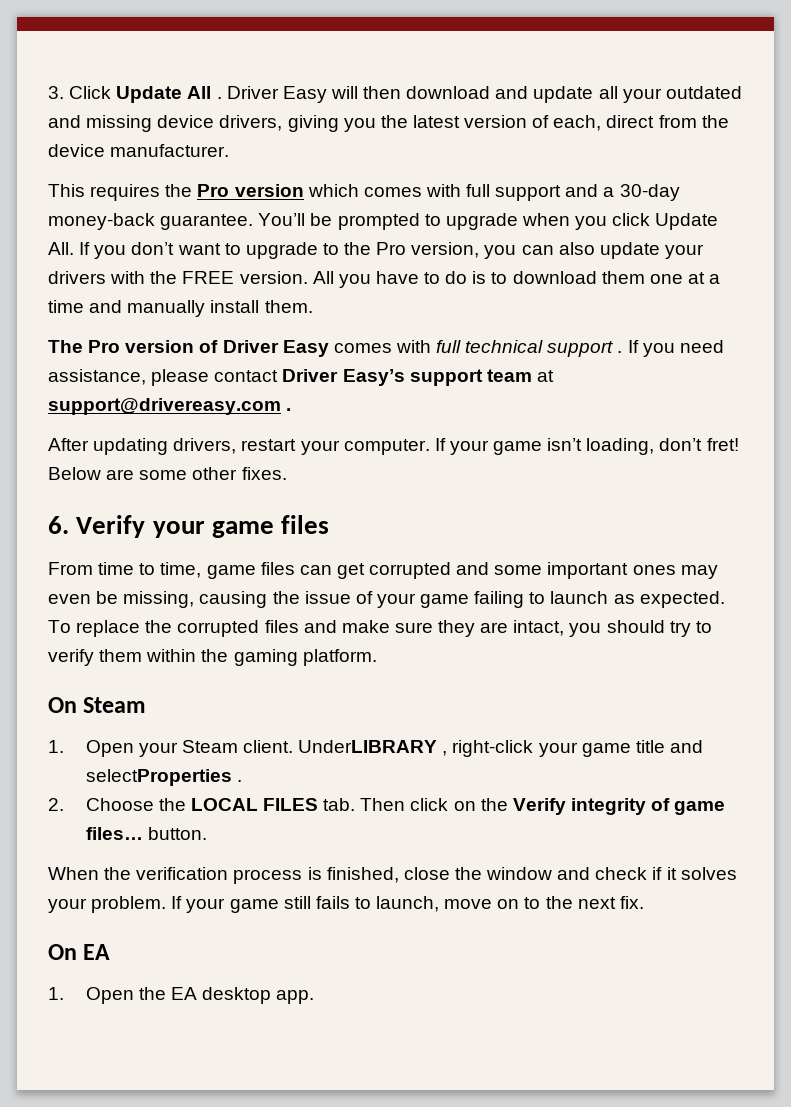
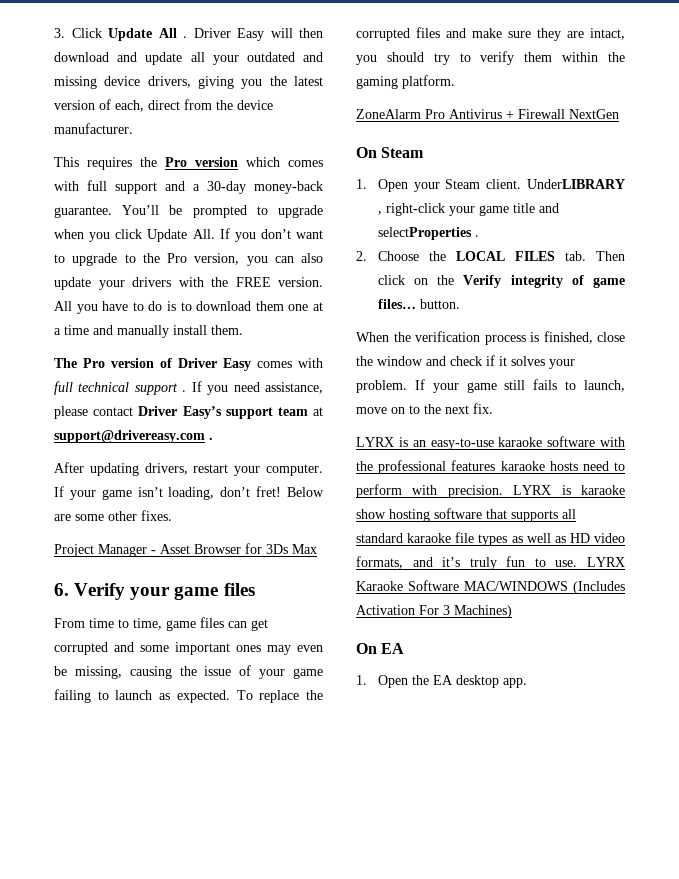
(287, 473) none -> [54,543,317,557] // Project Manager - Asset Browser for 3Ds Max
(377, 657) none -> [356,109,619,119] // ZoneAlarm Pro Antivirus + Firewall NextGen
(644, 902) none -> [356,436,625,450] [356,460,625,474] [356,484,625,498] [356,508,576,522] [356,532,625,546] [356,556,625,570] [356,580,625,594] [356,605,512,618] // LYRX is an easy-to-use karaoke software with the professional features karaoke hosts need to perform with precision. LYRX is karaoke show hosting software that supports all standard karaoke file types as well as HD video formats, and it’s truly fun to use. LYRX Karaoke Software MAC/WINDOWS (Includes Activation For 3 Machines)

